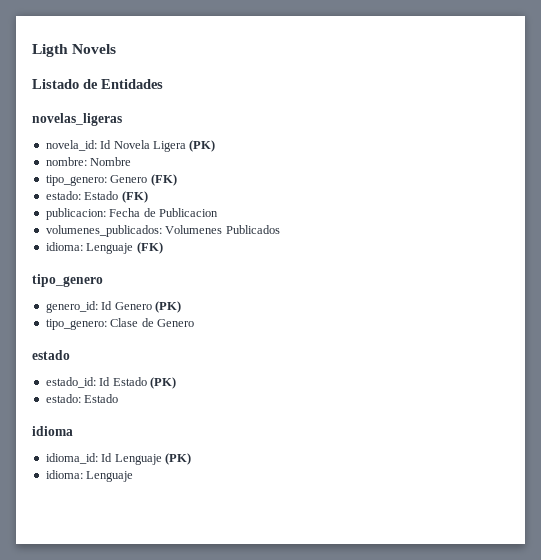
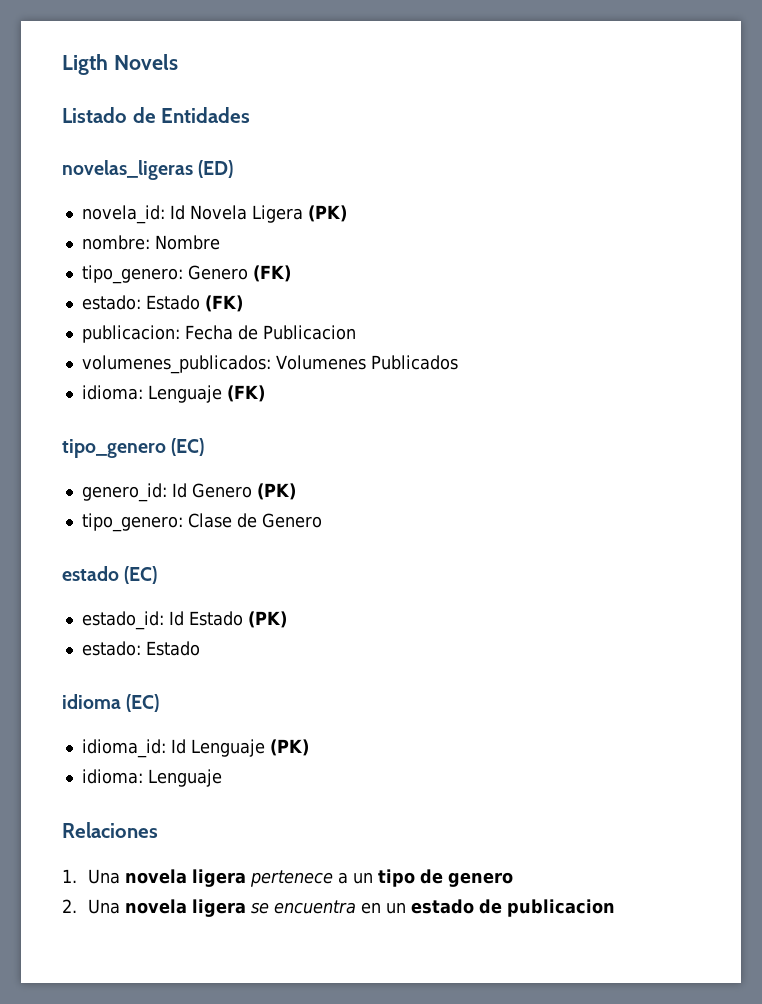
(122, 119) none -> [198,160,234,178] (ED)
(103, 280) none -> [171,438,205,456] (EC)
(70, 355) none -> [124,566,158,584] (EC)
(73, 431) none -> [126,694,160,712] (EC)
(134, 476) none -> [62,822,158,838] [62,869,513,887] [62,899,615,917] // Relaciones // 1. Una novela ligera pertenece a un tipo de genero // 2. Una novela ligera se encuentra en un estado de publicacion

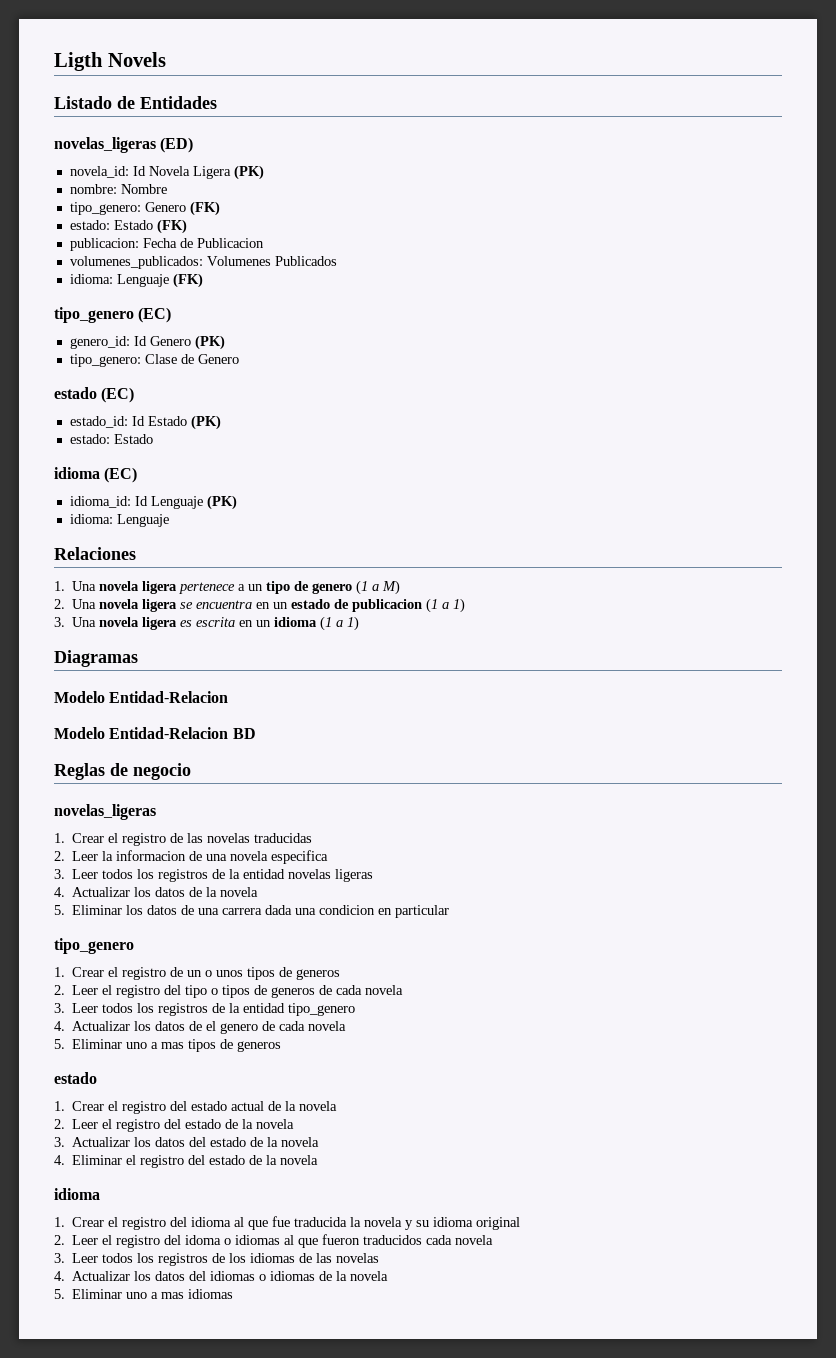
(513, 879) none -> [356,580,401,595] (1 a M)
(615, 908) none -> [426,598,466,613] [54,616,360,631] [54,650,138,667] [54,691,229,703] [54,727,256,739] [54,763,191,780] [54,804,156,820] [54,833,313,846] [54,850,329,864] [54,869,374,882] [54,887,259,897] [54,905,450,918] [54,938,134,954] [54,967,341,980] [54,985,404,998] [54,1003,356,1016] [54,1021,347,1034] [54,1039,282,1052] [54,1072,97,1084] [54,1101,338,1114] [54,1119,295,1132] [54,1137,320,1147] [54,1155,319,1168] [54,1188,100,1200] [54,1216,521,1230] [54,1234,494,1248] [54,1253,380,1266] [54,1271,389,1281] [54,1289,234,1299] (1 a 1) // 3. Una novela ligera es escrita en un idioma (1 a 1) // Diagramas // Modelo Entidad-Relacion // Modelo Entidad-Relacion BD // Reglas de negocio // novelas_ligeras // 1. Crear el registro de las novelas traducidas // 2. Leer la informacion de una novela especifica // 3. Leer todos los registros de la entidad novelas ligeras // 4. Actualizar los datos de la novela // 5. Eliminar los datos de una carrera dada una condicion en particular // tipo_genero // 1. Crear el registro de un o unos tipos de generos // 2. Leer el registro del tipo o tipos de generos de cada novela // 3. Leer todos los registros de la entidad tipo_genero // 4. Actualizar los datos de el genero de cada novela // 5. Eliminar uno a mas tipos de generos // estado // 1. Crear el registro del estado actual de la novela // 2. Leer el registro del estado de la novela // 3. Actualizar los datos del estado de la novela // 4. Eliminar el registro del estado de la novela // idioma // 1. Crear el registro del idioma al que fue traducida la novela y su idioma original // 2. Leer el registro del idoma o idiomas al que fueron traducidos cada novela // 3. Leer todos los registros de los idiomas de las novelas // 4. Actualizar los datos del idiomas o idiomas de la novela // 5. Eliminar uno a mas idiomas

